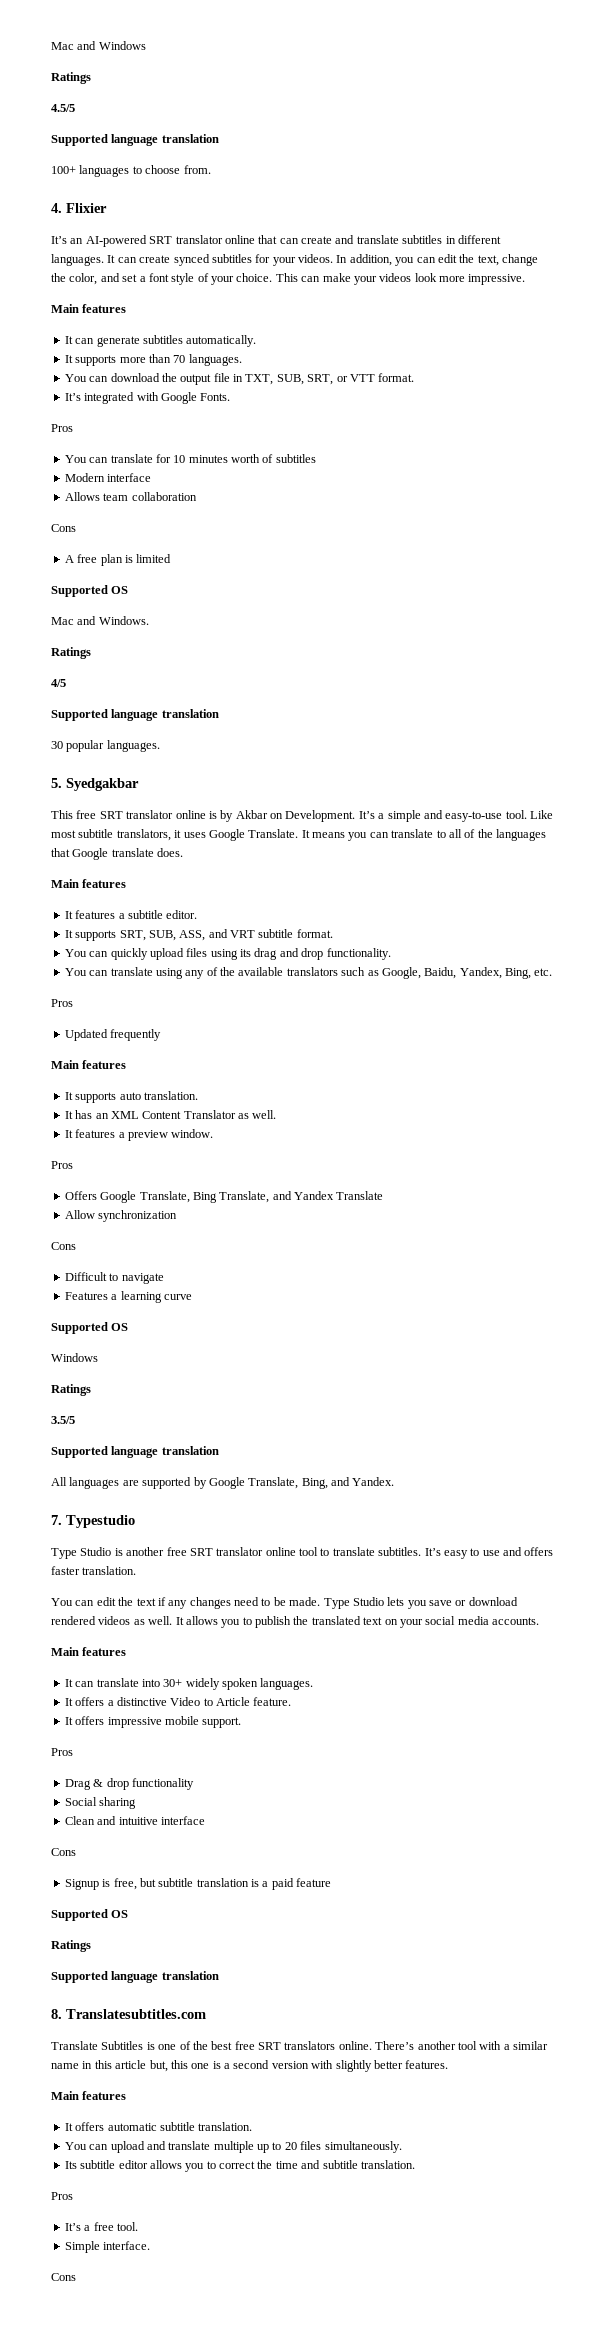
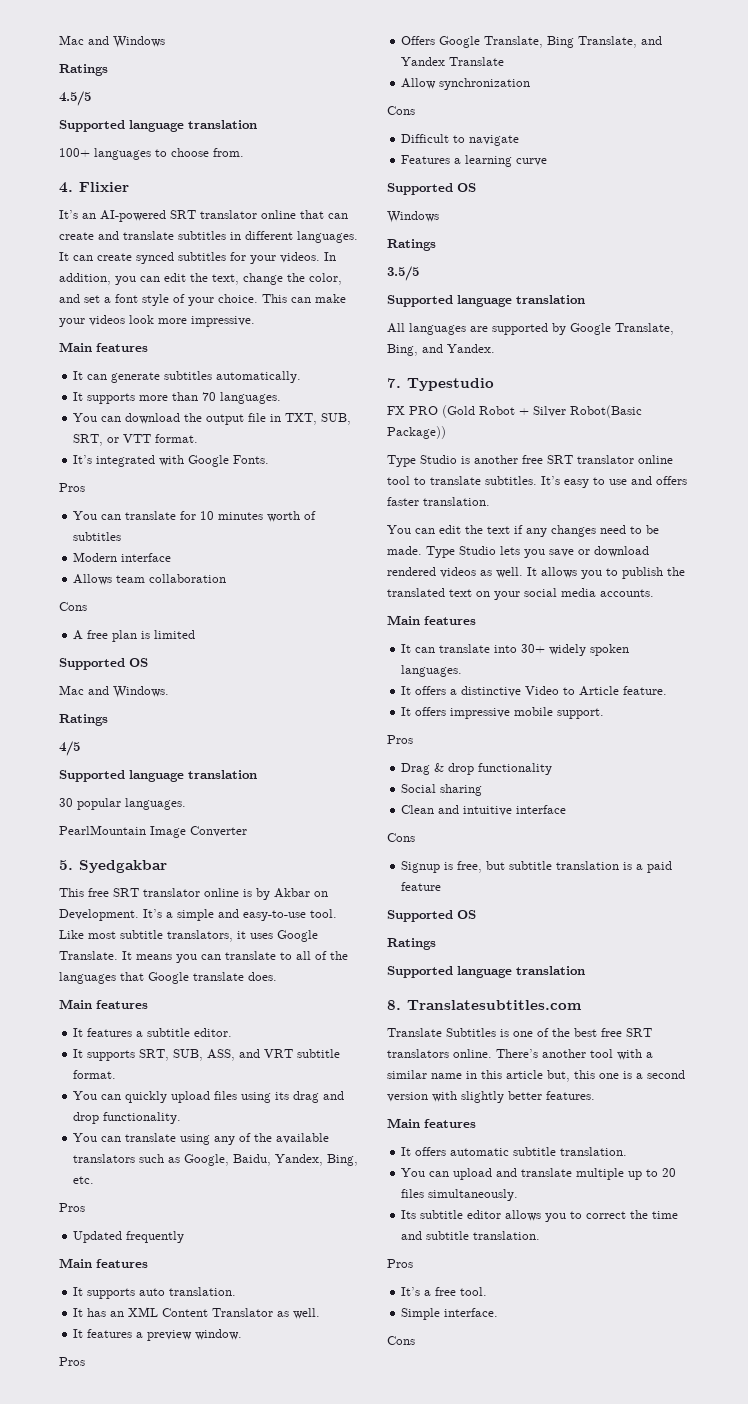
(160, 746) none -> [59,825,247,838] // PearlMountain Image Converter
(135, 1521) none -> [387,405,642,418] [387,426,446,439] // FX PRO (Gold Robot + Silver Robot(Basic Package))

